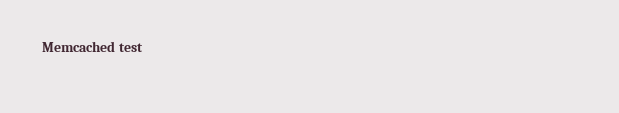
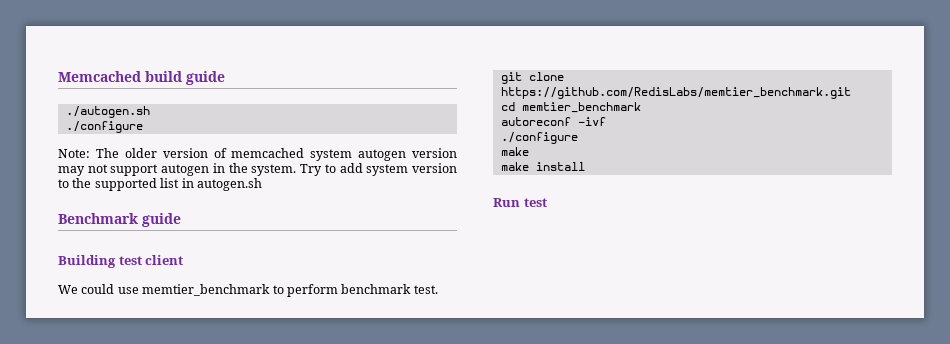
(115, 46) none -> [145,71,225,85] [65,106,150,118] [65,121,143,133] [58,148,457,161] [58,163,458,176] [58,178,262,191] [58,213,181,227] [58,255,184,268] [58,284,438,297] [500,72,564,84] [500,87,851,99] [500,102,641,113] [500,117,606,126] [500,132,578,144] [500,147,529,156] [500,162,585,171] [493,198,520,207] build guide // ./autogen.sh // ./configure // Note: The older version of memcached system autogen version may not support autogen in the system. Try to add system version to the supported list in autogen.sh // Benchmark guide // Building test client // We could use memtier_benchmark to perform benchmark test. // git clone https://github.com/RedisLabs/memtier_benchmark.git // cd memtier_benchmark // autoreconf -ivf // ./configure // make // make install // Run

